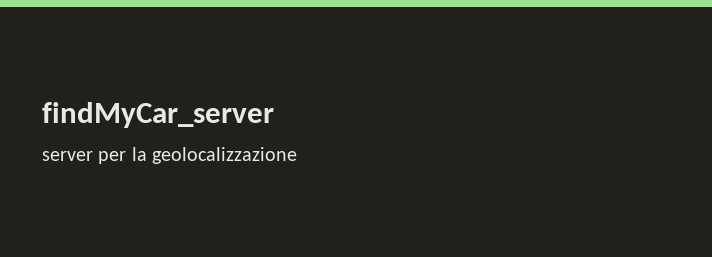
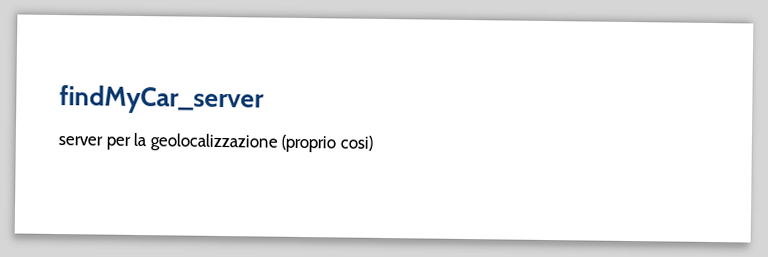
(298, 155) none -> [281,134,373,153] (proprio cosi)

